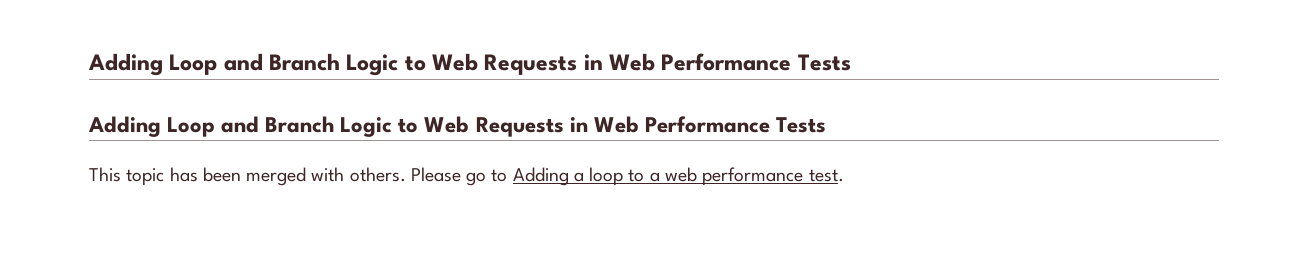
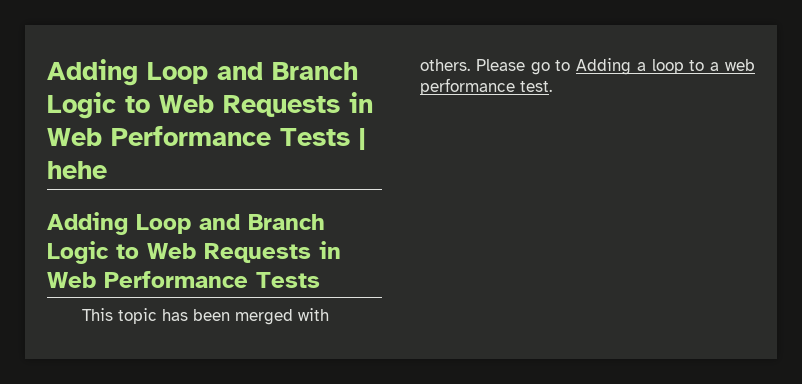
(851, 62) none -> [359,128,365,150] [47,161,107,179] | hehe

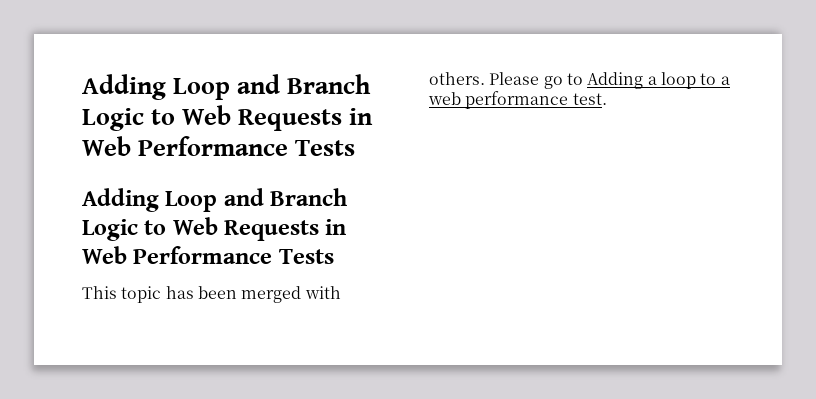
[359,128,365,150] [47,161,107,179] | hehe -> (355, 148) none

